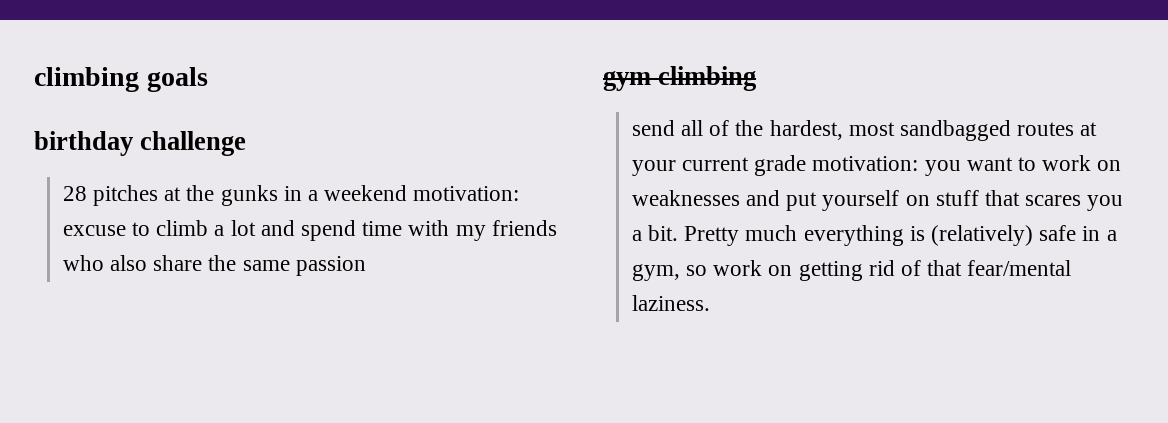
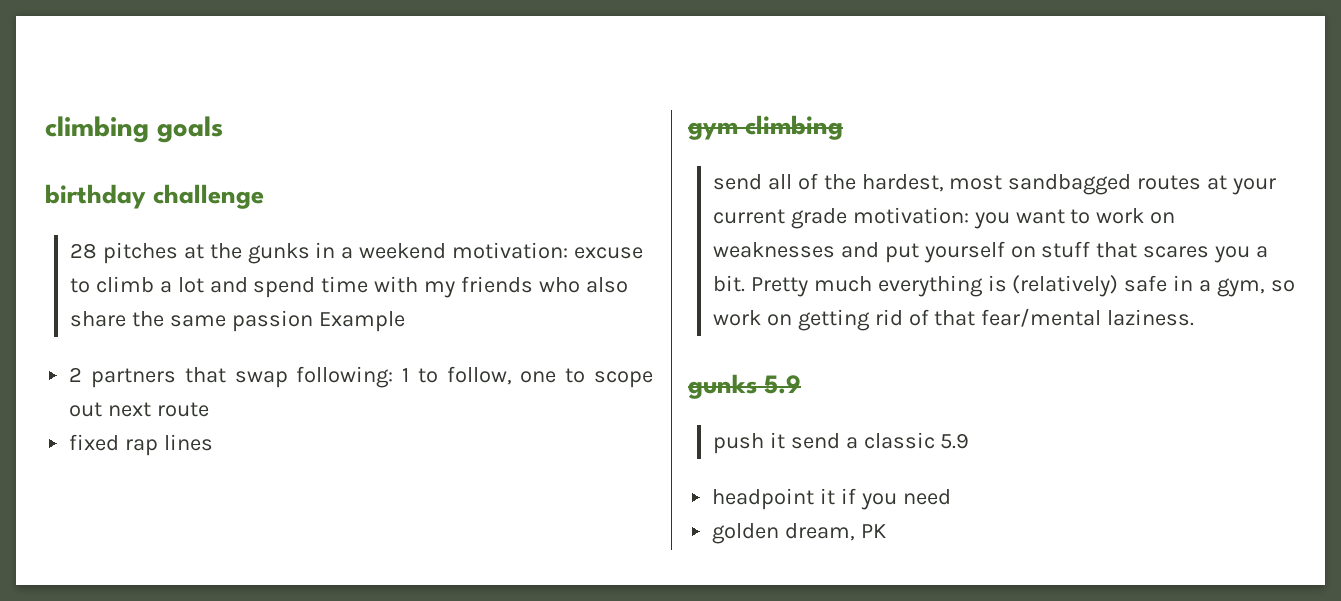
(366, 266) none -> [318,311,405,332] [69,366,653,388] [69,402,210,417] [69,434,214,456] Example // 2 partners that swap following: 1 to follow, one to scope out next route // fixed rap lines
(710, 303) none -> [688,374,802,399] [712,432,970,454] [712,488,951,510] [712,523,887,544] // gunks 5.9 // push it send a classic 5.9 // headpoint it if you need // golden dream, PK

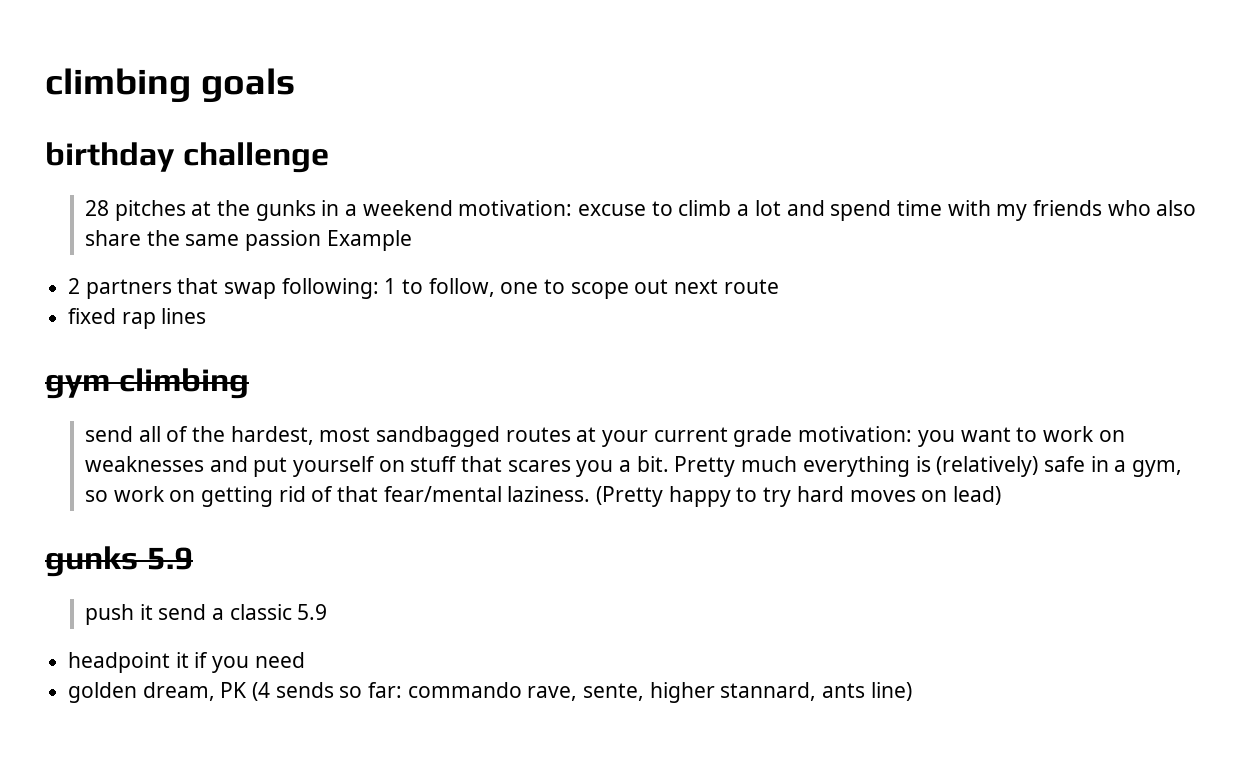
(1195, 317) none -> [596,486,1001,507] (Pretty happy to try hard moves on lead)
(887, 531) none -> [252,682,912,703] (4 sends so far: commando rave, sente, higher stannard, ants line)

